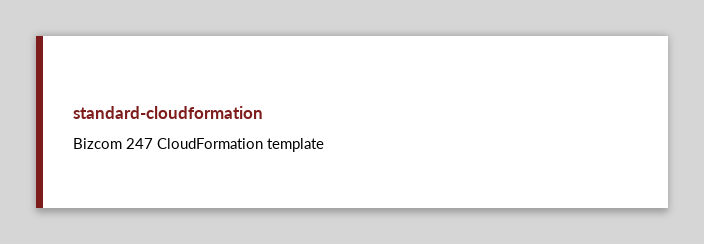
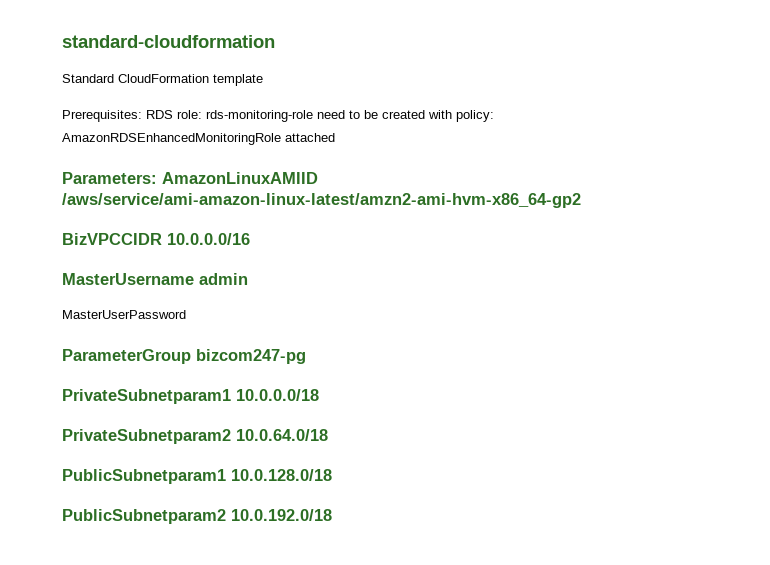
[73,138,153,149] Bizcom 247 -> [62,74,114,83] Standard
(324, 145) none -> [62,110,494,122] [62,133,335,145] [62,172,318,184] [62,193,581,208] [62,233,250,245] [62,273,248,285] [62,310,186,319] [62,349,306,364] [62,389,319,404] [62,429,328,444] [62,469,332,484] [62,509,332,524] // Prerequisites: RDS role: rds-monitoring-role need to be created with policy: AmazonRDSEnhancedMonitoringRole attached // Parameters: AmazonLinuxAMIID /aws/service/ami-amazon-linux-latest/amzn2-ami-hvm-x86_64-gp2 // BizVPCCIDR 10.0.0.0/16 // MasterUsername admin // MasterUserPassword // ParameterGroup bizcom247-pg // PrivateSubnetparam1 10.0.0.0/18 // PrivateSubnetparam2 10.0.64.0/18 // PublicSubnetparam1 10.0.128.0/18 // PublicSubnetparam2 10.0.192.0/18

